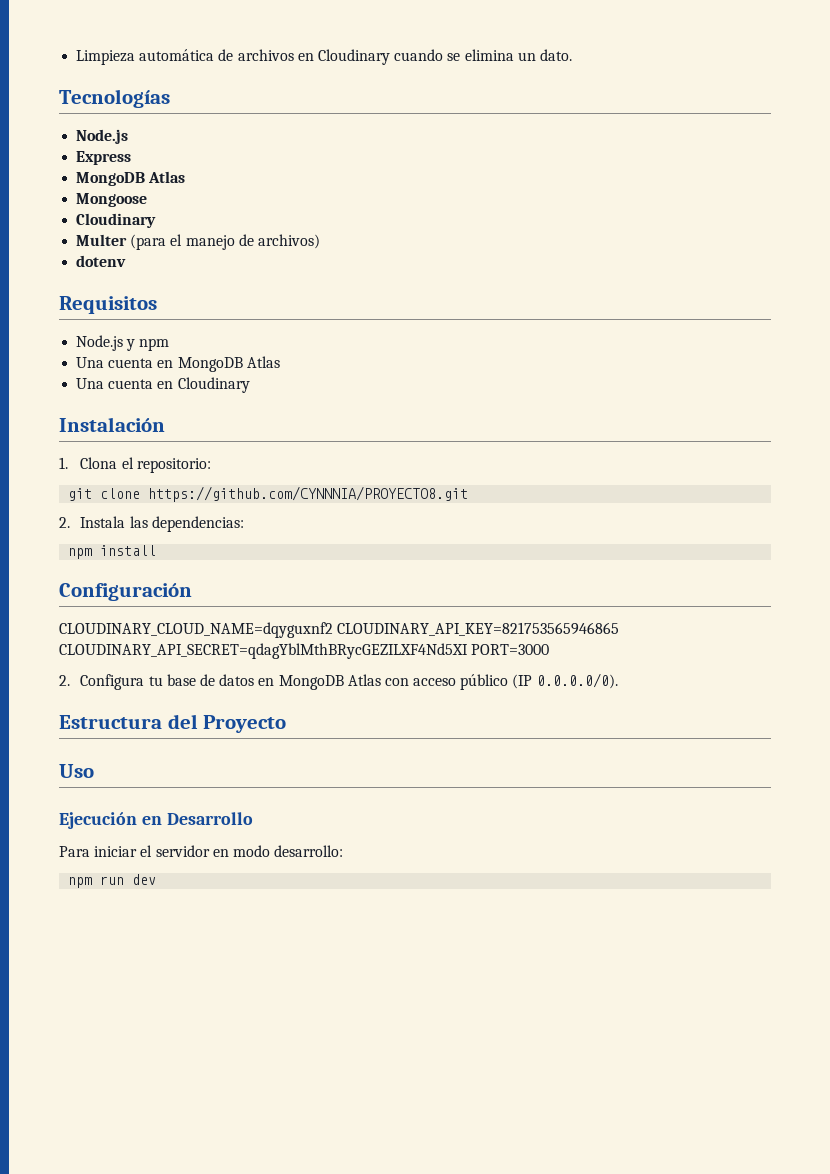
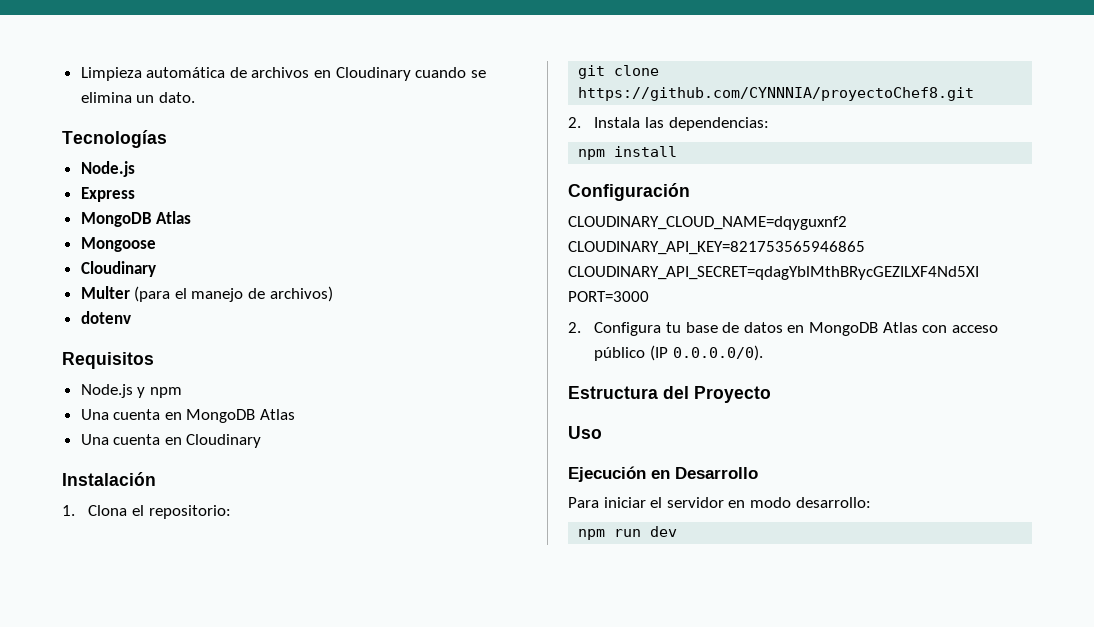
[148,486,469,502] https://github.com/CYNNNIA/PROYECTO8.git -> [578,87,975,101] https://github.com/CYNNNIA/proyectoChef8.git

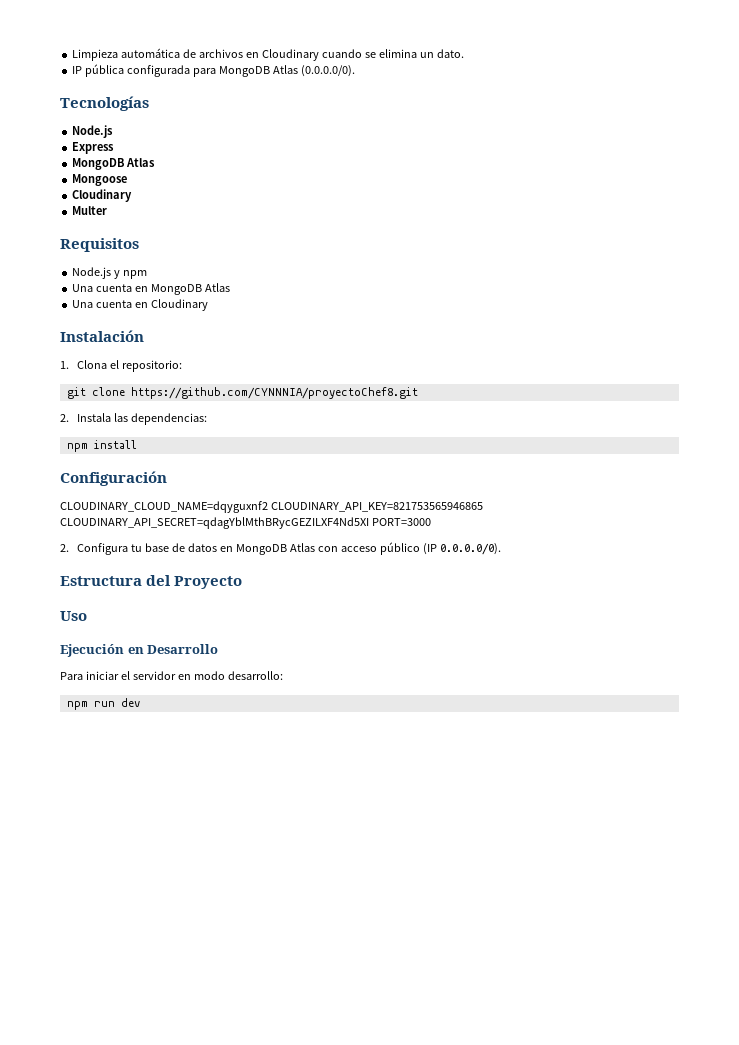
(195, 97) none -> [72,64,355,77] // IP pública configurada para MongoDB Atlas (0.0.0.0/0).
[134,286,333,302] [80,311,131,324] (para el manejo de archivos) // dotenv -> (108, 210) none

